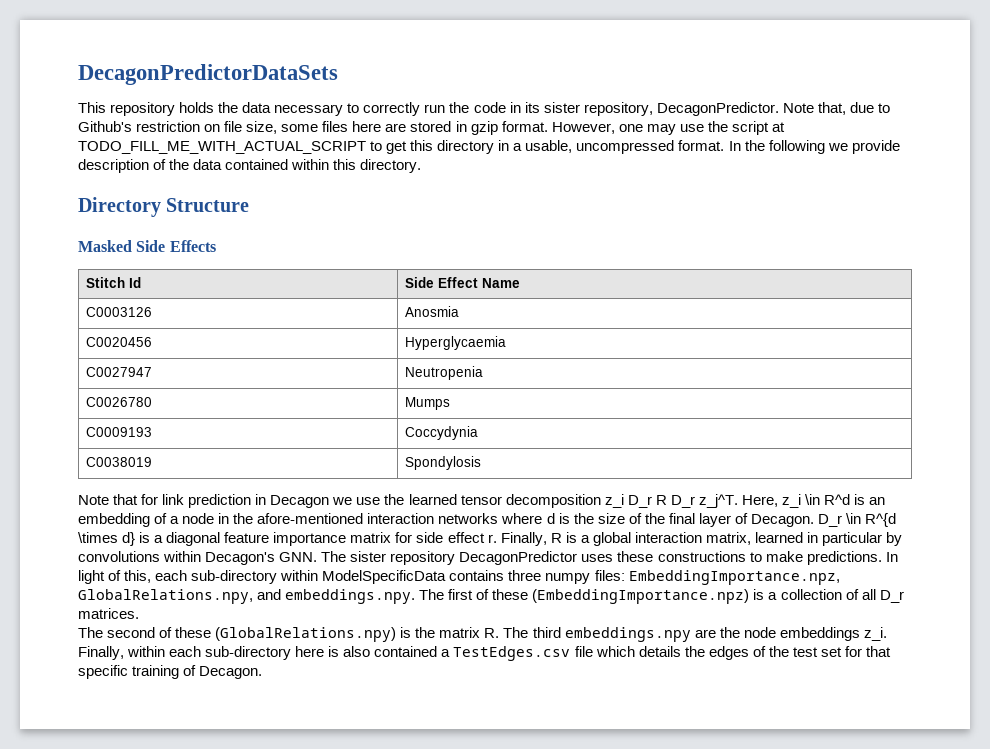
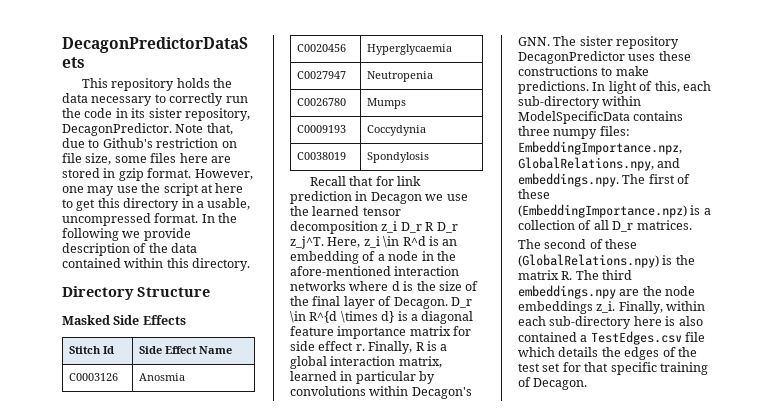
[78,141,366,154] TODO_FILL_ME_WITH_ACTUAL_SCRIPT -> [215,183,244,193] here
[78,495,109,505] Note -> [309,176,346,186] Recall

